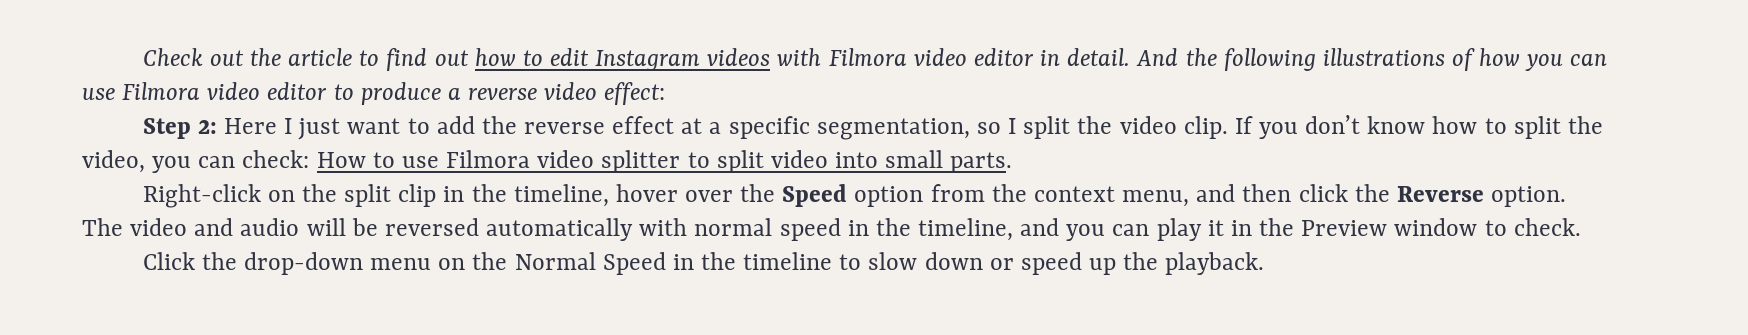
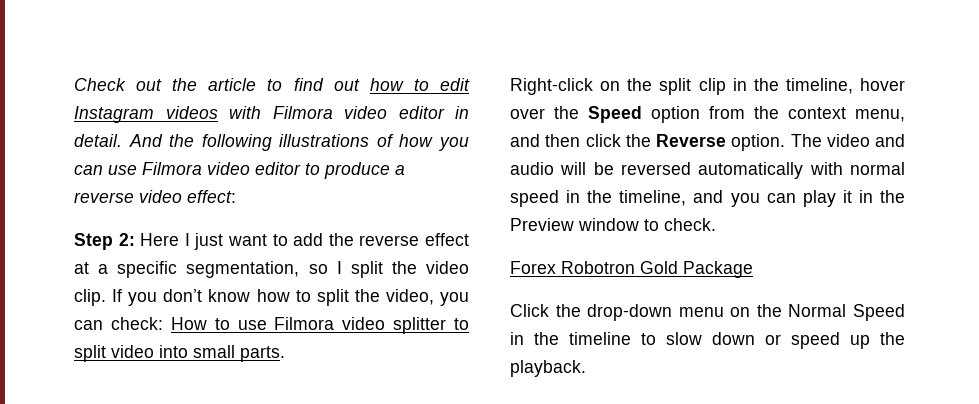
(1581, 227) none -> [510,261,753,278] // Forex Robotron Gold Package

